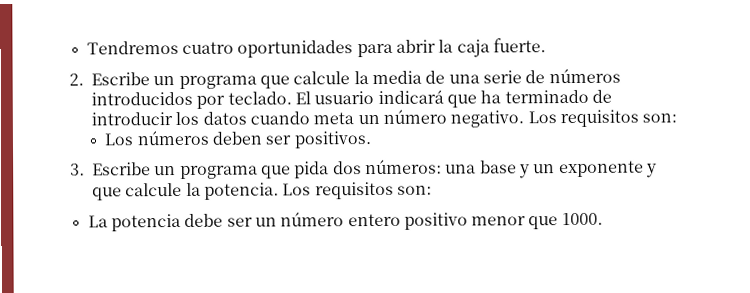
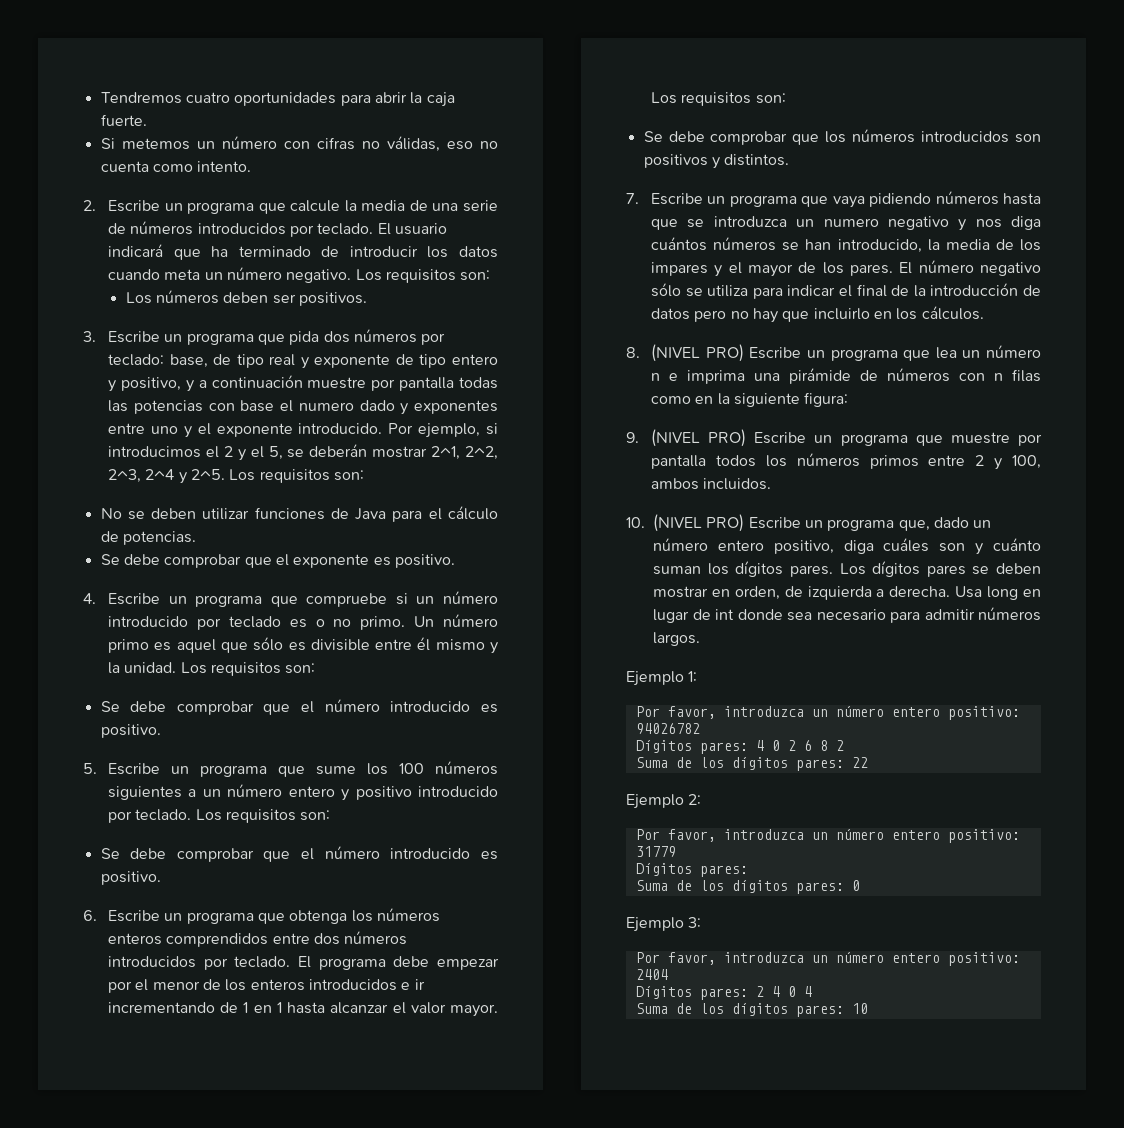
(546, 45) none -> [100,136,498,152] [100,161,252,172] // Si metemos un número con cifras no válidas, eso no cuenta como intento.
[364,159,657,179] [92,181,432,201] [87,212,603,232] números: una base y un exponente y que calcule la potencia. Los requisitos son: // La potencia debe ser un número entero positivo menor que 1000. -> [353,329,446,345] [108,354,498,369] [108,375,498,392] [108,400,498,415] [108,423,498,438] [108,444,498,461] [108,469,364,484] [100,506,498,522] [100,531,196,545] [100,554,455,568] [83,591,498,607] [108,614,498,630] [108,637,499,654] [108,662,316,676] [100,699,498,715] [100,724,161,738] [83,761,498,777] [108,784,498,801] [108,809,331,823] [100,846,498,862] [100,871,161,885] [83,908,440,924] [108,931,408,947] [108,956,499,970] [108,979,425,993] [108,1002,498,1017] [651,92,786,106] [643,129,1041,145] [643,154,790,169] [626,191,1041,208] [651,216,1041,231] [651,237,1041,253] [651,260,1041,277] [651,283,1041,299] [651,306,984,323] [626,344,1041,362] [651,368,1041,384] [651,392,849,407] [626,429,1042,447] [651,453,1041,470] [651,478,772,490] [626,514,992,532] [653,538,1041,555] [653,561,1041,577] [653,586,1041,600] [653,607,1041,623] [653,632,700,646] [626,671,698,686] [635,706,1020,720] [635,723,700,734] [635,740,844,754] [635,757,868,771] [626,794,702,809] [635,829,1020,843] [635,846,676,857] [635,863,748,877] [635,880,860,894] [626,917,702,932] [635,952,1020,966] [635,969,668,980] [635,986,812,1000] [635,1003,868,1017] números por teclado: base, de tipo real y exponente de tipo entero y positivo, y a continuación muestre por pantalla todas las potencias con base el numero dado y exponentes entre uno y el exponente introducido. Por ejemplo, si introducimos el 2 y el 5, se deberán mostrar 2^1, 2^2, 2^3, 2^4 y 2^5. Los requisitos son: // No se deben utilizar funciones de Java para el cálculo de potencias. // Se debe comprobar que el exponente es positivo. // 4. Escribe un programa que compruebe si un número introducido por teclado es o no primo. Un número primo es aquel que sólo es divisible entre él mismo y la unidad. Los requisitos son: // Se debe comprobar que el número introducido es positivo. // 5. Escribe un programa que sume los 100 números siguientes a un número entero y positivo introducido por teclado. Los requisitos son: // Se debe comprobar que el número introducido es positivo. // 6. Escribe un programa que obtenga los números enteros comprendidos entre dos números introducidos por teclado. El programa debe empezar por el menor de los enteros introducidos e ir incrementando de 1 en 1 hasta alcanzar el valor mayor. Los requisitos son: // Se debe comprobar que los números introducidos son positivos y distintos. // 7. Escribe un programa que vaya pidiendo números hasta que se introduzca un numero negativo y nos diga cuántos números se han introducido, la media de los impares y el mayor de los pares. El número negativo sólo se utiliza para indicar el final de la introducción de datos pero no hay que incluirlo en los cálculos. // 8. (NIVEL PRO) Escribe un programa que lea un número n e imprima una pirámide de números con n filas como en la siguiente figura: // 9. (NIVEL PRO) Escribe un programa que muestre por pantalla todos los números primos entre 2 y 100, ambos incluidos. // 10. (NIVEL PRO) Escribe un programa que, dado un número entero positivo, diga cuáles son y cuánto suman los dígitos pares. Los dígitos pares se deben mostrar en orden, de izquierda a derecha. Usa long en lugar de int donde sea necesario para admitir números largos. // Ejemplo 1: // Por favor, introduzca un número entero positivo: 94026782 // Dígitos pares: 4 0 2 6 8 2 // Suma de los dígitos pares: 22 // Ejemplo 2: // Por favor, introduzca un número entero positivo: 31779 // Dígitos pares: // Suma de los dígitos pares: 0 // Ejemplo 3: // Por favor, introduzca un número entero positivo: 2404 // Dígitos pares: 2 4 0 4 // Suma de los dígitos pares: 10

